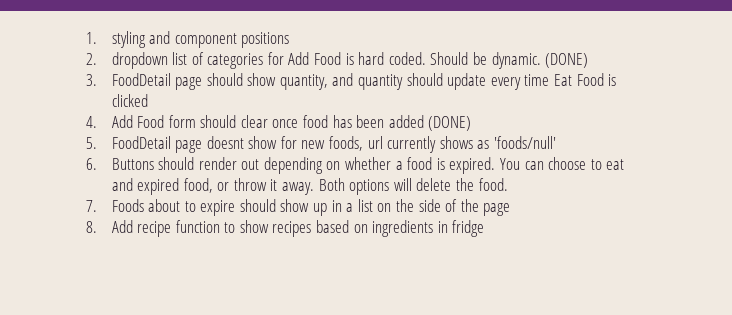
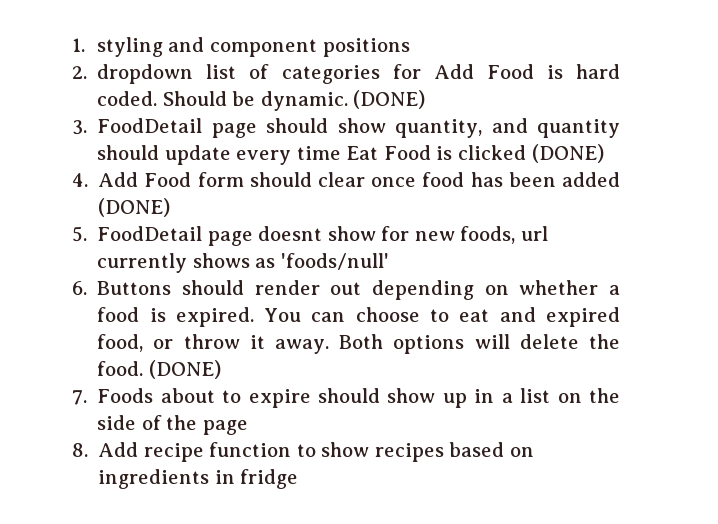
(148, 100) none -> [531,144,604,163] (DONE)
(508, 184) none -> [148,360,221,379] (DONE)

